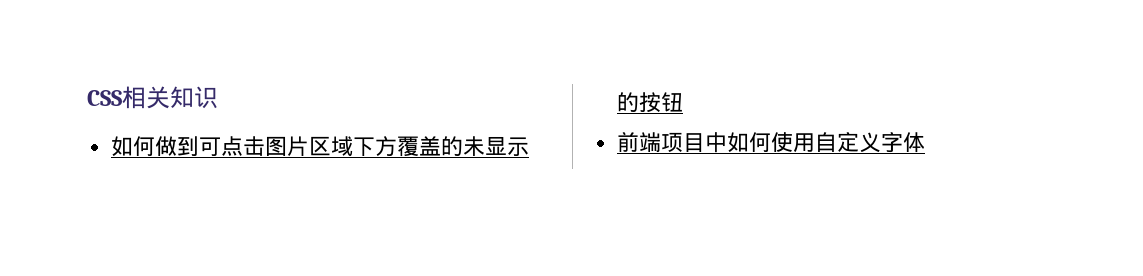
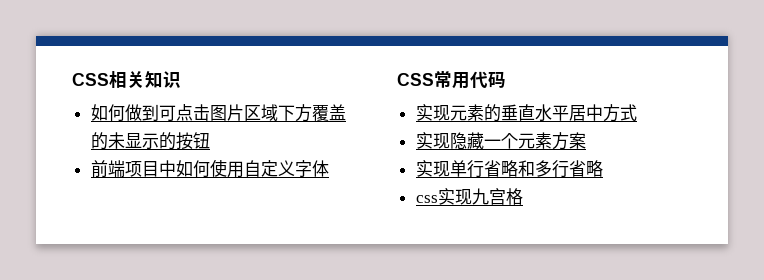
(926, 142) none -> [397,71,506,89] [415,104,637,122] [415,132,586,150] [415,160,603,178] [415,188,523,205] // CSS常用代码 // 实现元素的垂直水平居中方式 // 实现隐藏一个元素方案 // 实现单行省略和多行省略 // css实现九宫格

